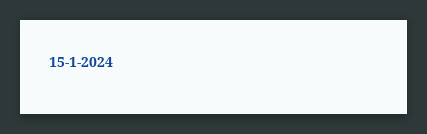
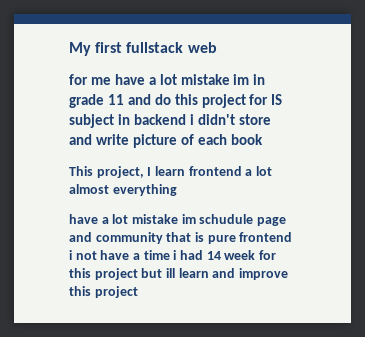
[49,57,113,67] 15-1-2024 -> [69,42,217,56] [69,74,266,85] [69,94,283,108] [69,114,271,128] [69,134,263,148] [69,166,272,178] [69,184,177,196] [69,214,286,226] [69,232,293,244] [69,250,276,260] [69,268,288,280] [69,286,138,298] My first fullstack web // for me have a lot mistake im in grade 11 and do this project for IS subject in backend i didn't store and write picture of each book // This project, I learn frontend a lot almost everything // have a lot mistake im schudule page and community that is pure frontend i not have a time i had 14 week for this project but ill learn and improve this project

